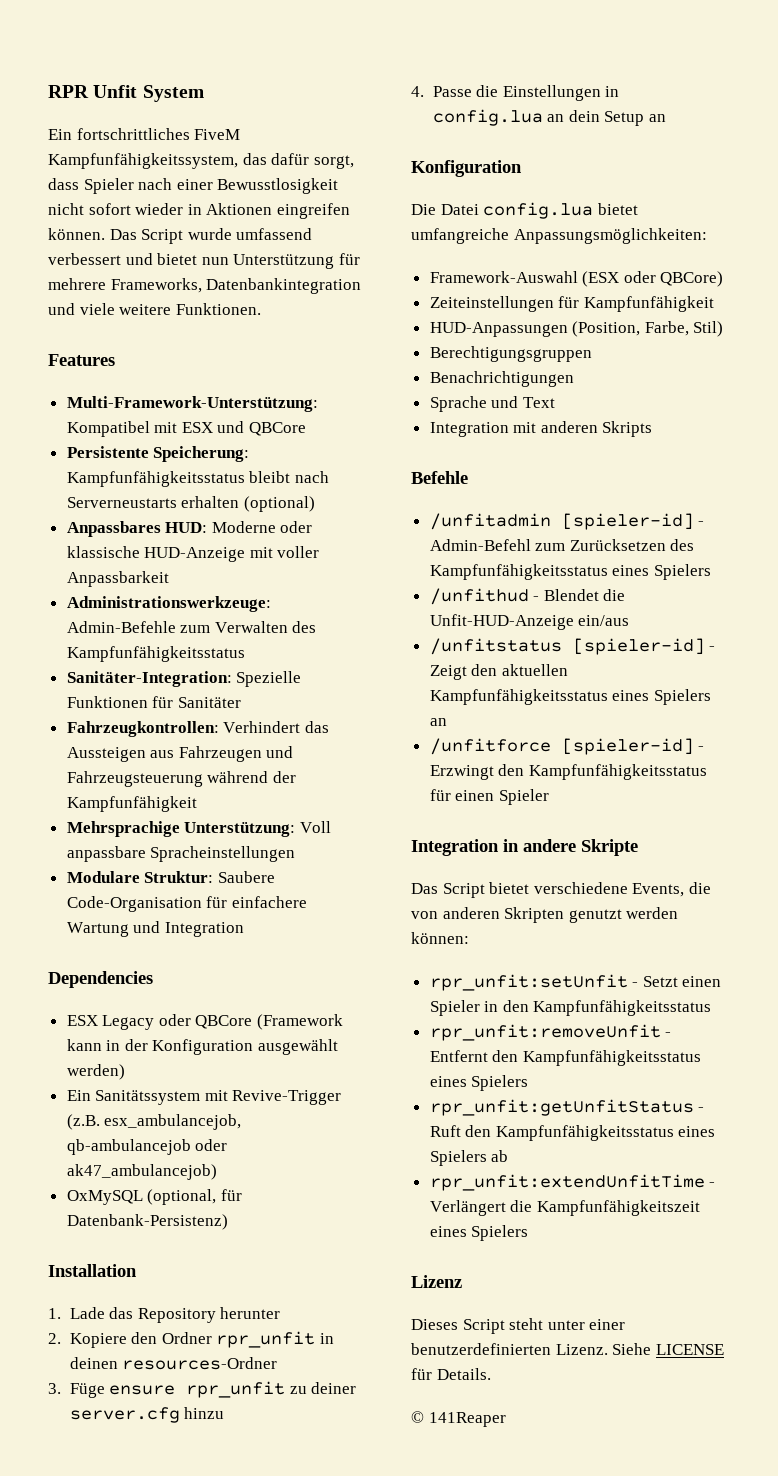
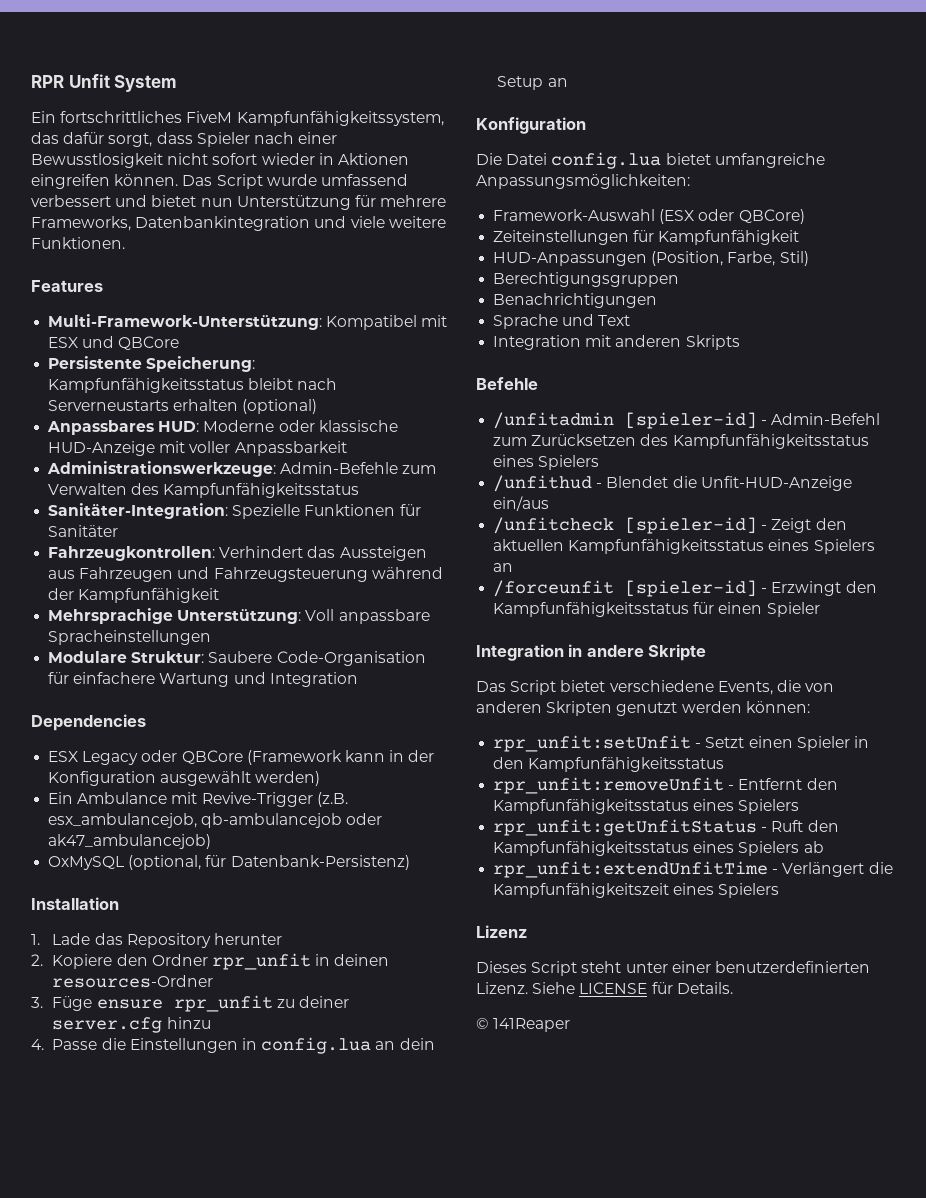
[95,1090,201,1105] Sanitätssystem -> [77,792,168,804] Ambulance
[429,638,562,655] /unfitstatus -> [493,517,615,534] /unfitcheck
[429,738,551,755] /unfitforce -> [493,580,615,597] /forceunfit

